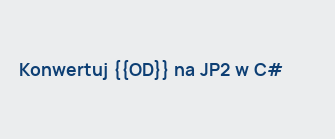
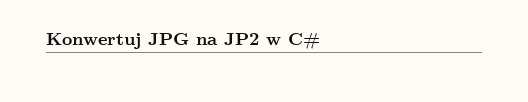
[112,60,170,80] {{OD}} -> [148,33,189,45] JPG

